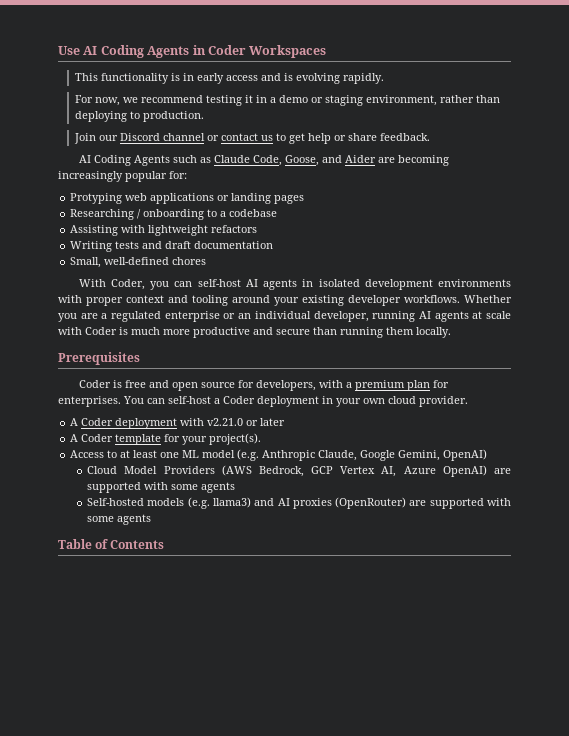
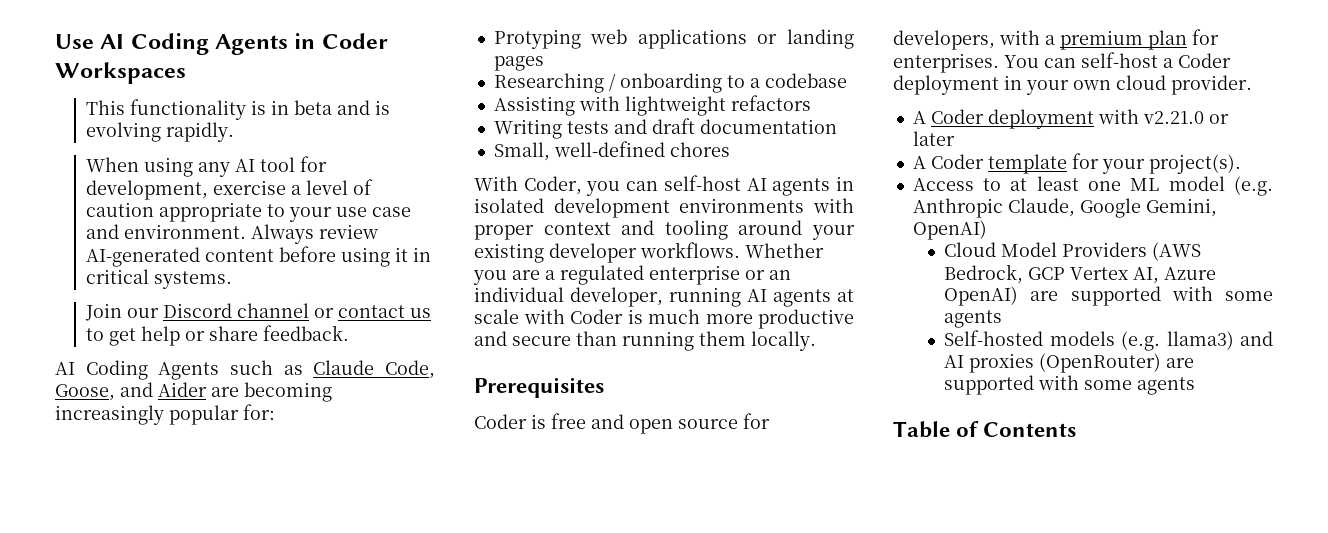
[197,73,259,84] early access -> [294,100,333,115] beta
[75,95,501,106] [75,111,205,122] For now, we recommend testing it in a demo or staging environment, rather than deploying to production. -> [86,156,328,177] [86,179,374,200] [86,202,412,222] [86,224,379,244] [86,246,432,267] [86,269,233,289] When using any AI tool for development, exercise a level of caution appropriate to your use case and environment. Always review AI-generated content before using it in critical systems.

